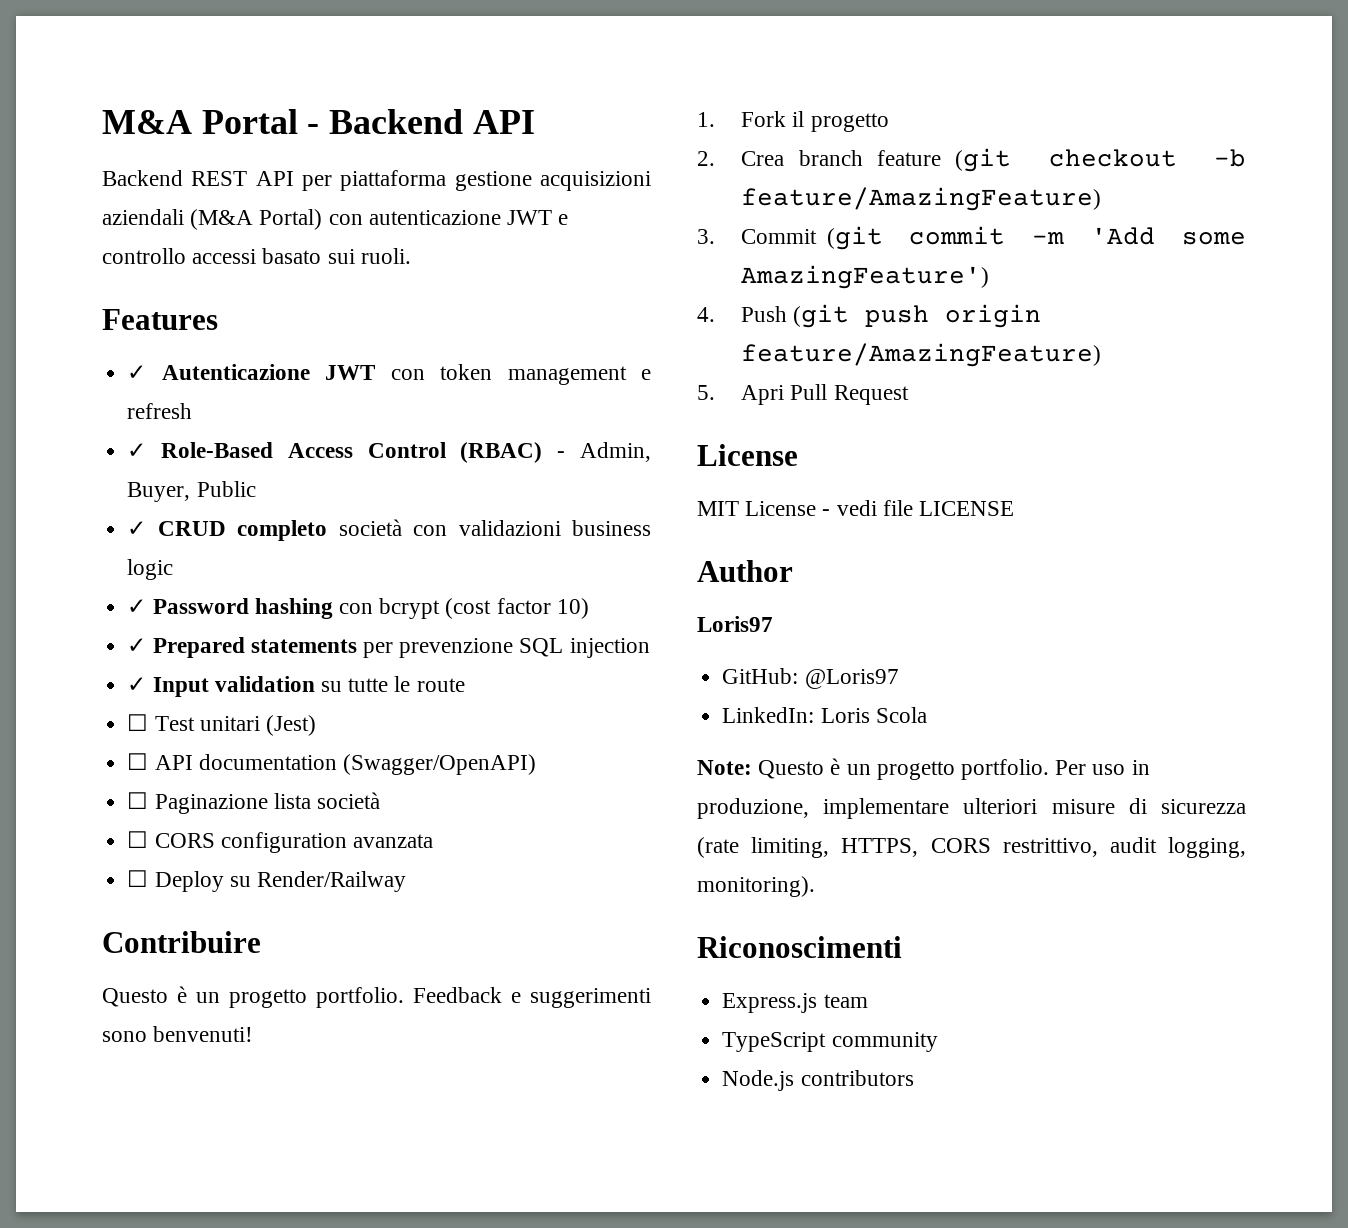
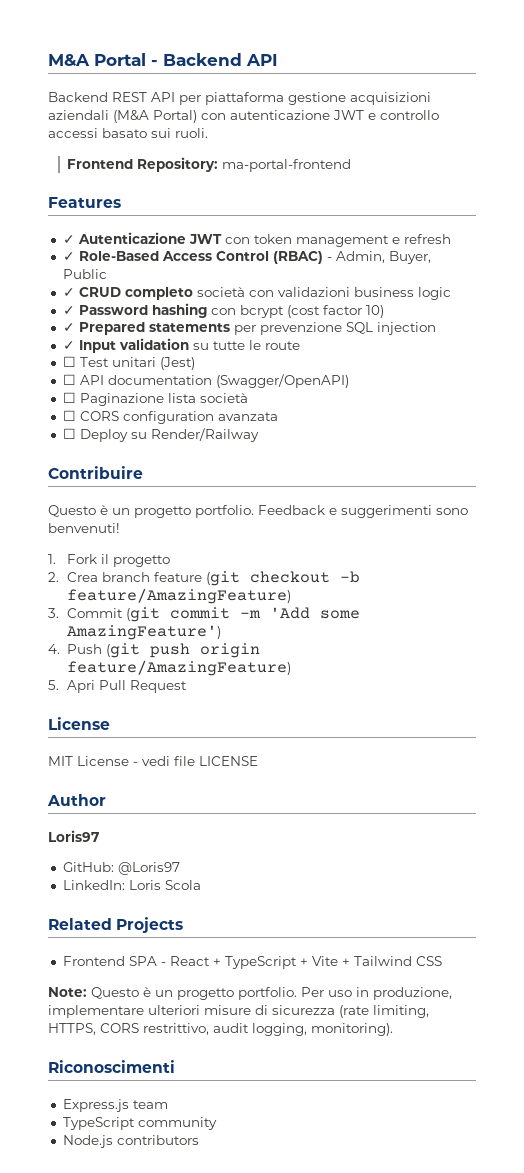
(411, 256) none -> [67,157,352,172] // Frontend Repository: ma-portal-frontend
(927, 715) none -> [48,917,184,933] [62,956,442,969] // Related Projects // Frontend SPA - React + TypeScript + Vite + Tailwind CSS

